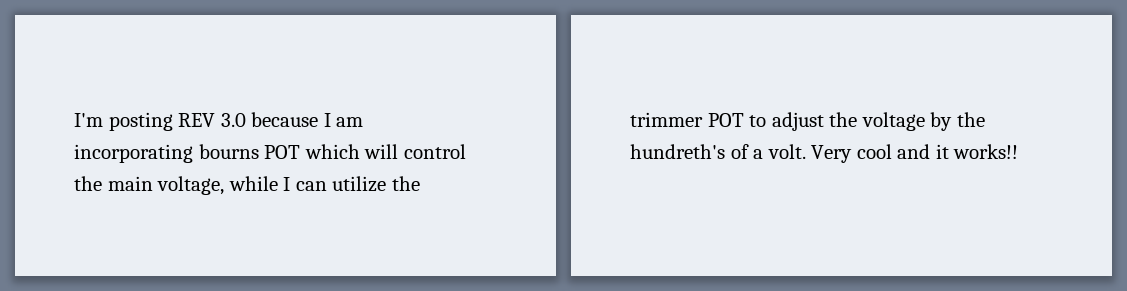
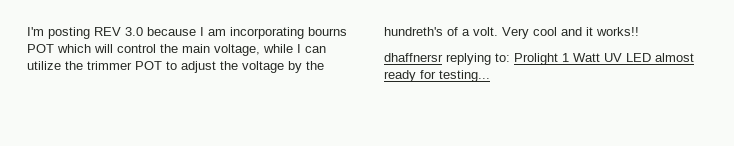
(1019, 151) none -> [384,53,694,65] [384,70,490,82] // dhaffnersr replying to: Prolight 1 Watt UV LED almost ready for testing...

